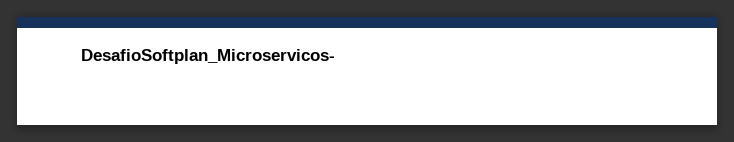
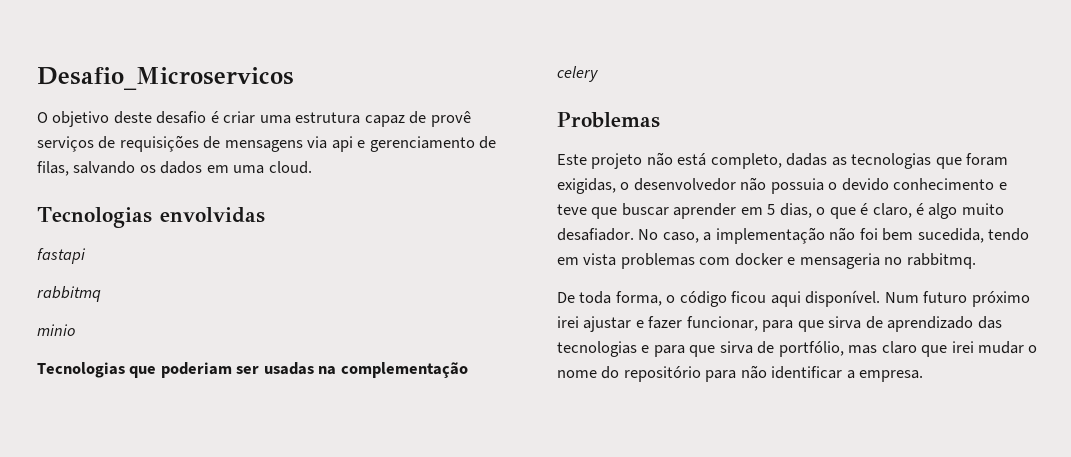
[81,49,335,64] DesafioSoftplan_Microservicos- -> [37,67,294,90] [37,111,471,127] [37,135,497,152] [37,161,312,176] [37,207,265,228] [37,248,86,264] [37,286,101,302] [37,324,75,336] [37,362,468,378] [557,66,598,82] [557,112,660,128] [557,152,1009,169] [557,177,1007,194] [557,203,1004,219] [557,227,1030,244] [557,253,976,269] [557,290,1030,307] [557,316,1002,332] [557,341,1038,357] [557,365,924,382] Desafio_Microservicos // O objetivo deste desafio é criar uma estrutura capaz de provê serviços de requisições de mensagens via api e gerenciamento de filas, salvando os dados em uma cloud. // Tecnologias envolvidas // fastapi // rabbitmq // minio // Tecnologias que poderiam ser usadas na complementação // celery // Problemas // Este projeto não está completo, dadas as tecnologias que foram exigidas, o desenvolvedor não possuia o devido conhecimento e teve que buscar aprender em 5 dias, o que é claro, é algo muito desafiador. No caso, a implementação não foi bem sucedida, tendo em vista problemas com docker e mensageria no rabbitmq. // De toda forma, o código ficou aqui disponível. Num futuro próximo irei ajustar e fazer funcionar, para que sirva de aprendizado das tecnologias e para que sirva de portfólio, mas claro que irei mudar o nome do repositório para não identificar a empresa.

